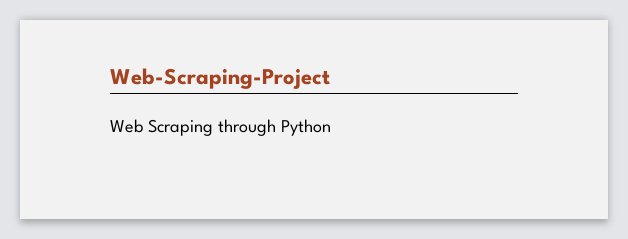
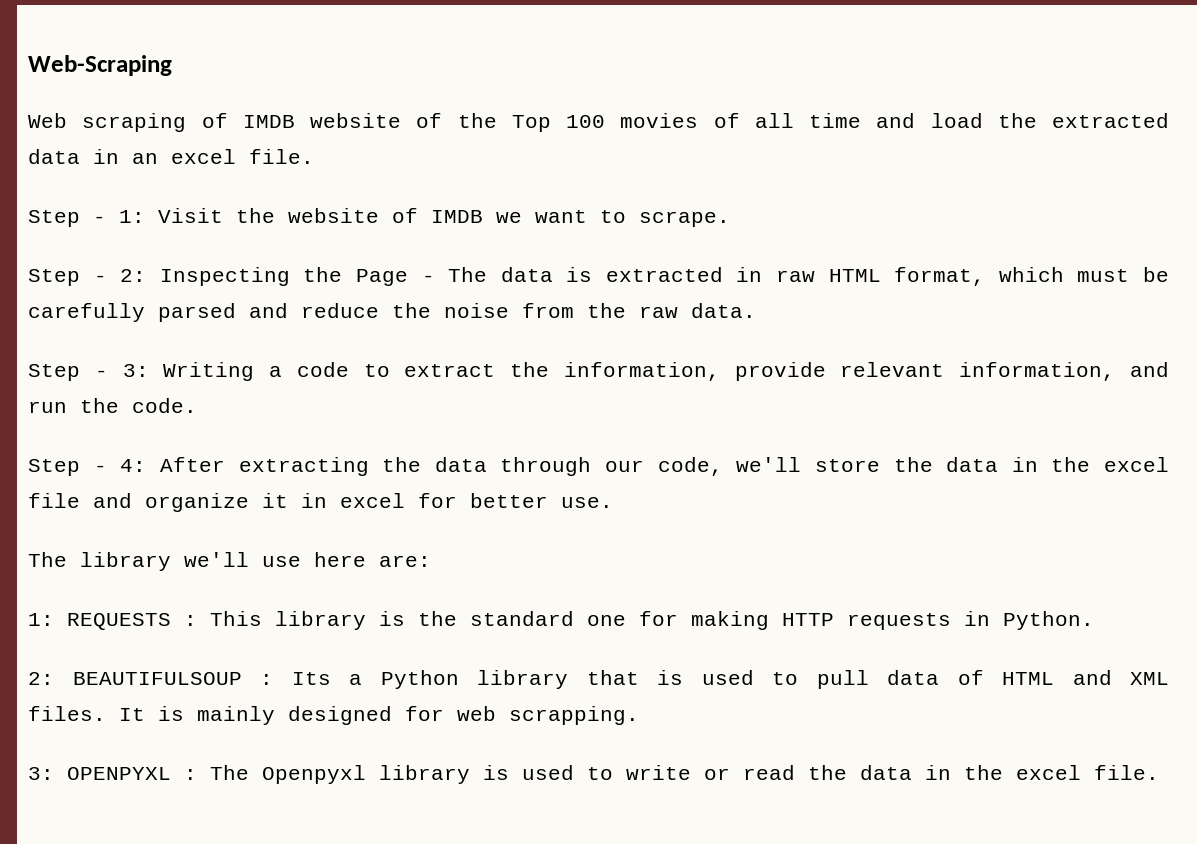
[110,68,330,89] Web-Scraping-Project -> [28,55,172,76] Web-Scraping
[147,119,331,136] Scraping through Python -> [82,113,1169,132] [28,149,314,164] [28,208,730,227] [28,267,1169,286] [28,303,756,322] [28,362,1169,381] [28,398,197,413] [28,457,1169,476] [28,493,613,512] [28,552,431,571] [28,611,1094,630] [28,670,1169,689] [28,706,639,725] [28,765,1159,784] scraping of IMDB website of the Top 100 movies of all time and load the extracted data in an excel file. // Step - 1: Visit the website of IMDB we want to scrape. // Step - 2: Inspecting the Page - The data is extracted in raw HTML format, which must be carefully parsed and reduce the noise from the raw data. // Step - 3: Writing a code to extract the information, provide relevant information, and run the code. // Step - 4: After extracting the data through our code, we'll store the data in the excel file and organize it in excel for better use. // The library we'll use here are: // 1: REQUESTS : This library is the standard one for making HTTP requests in Python. // 2: BEAUTIFULSOUP : Its a Python library that is used to pull data of HTML and XML files. It is mainly designed for web scrapping. // 3: OPENPYXL : The Openpyxl library is used to write or read the data in the excel file.

